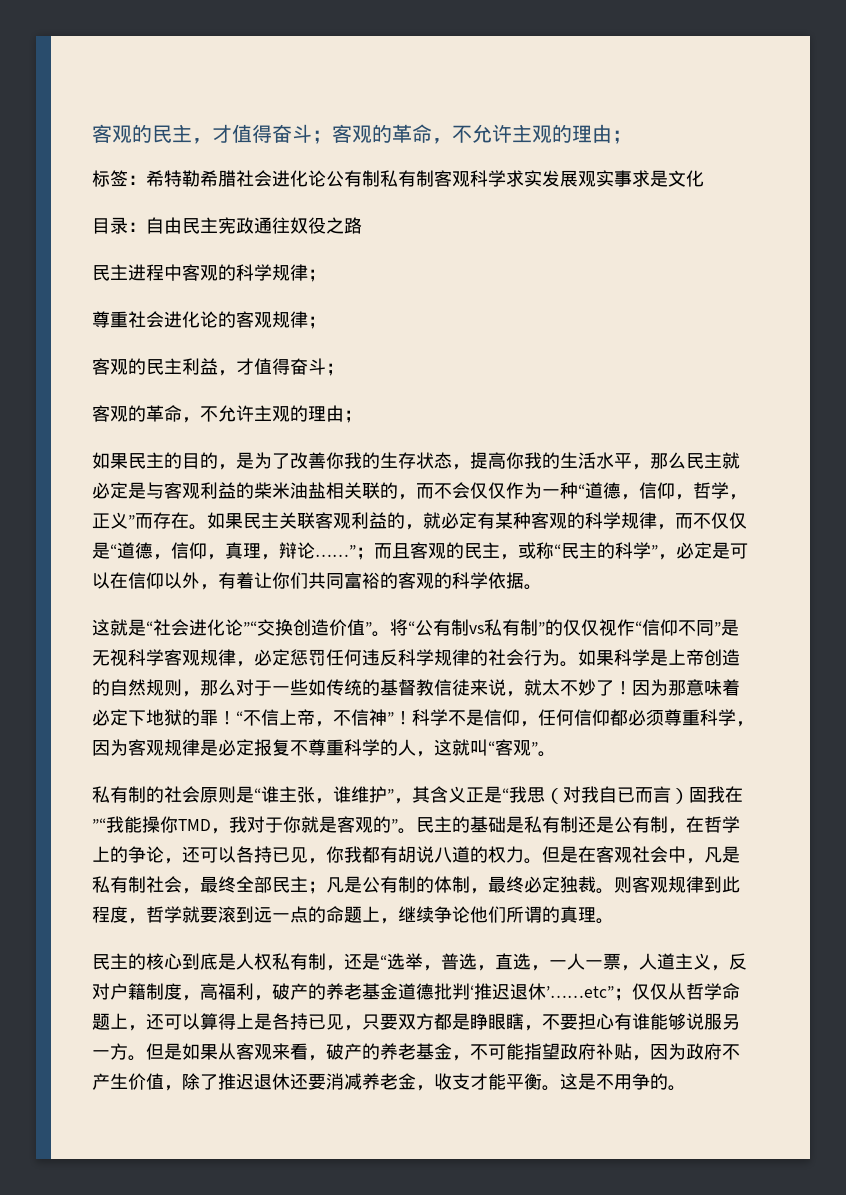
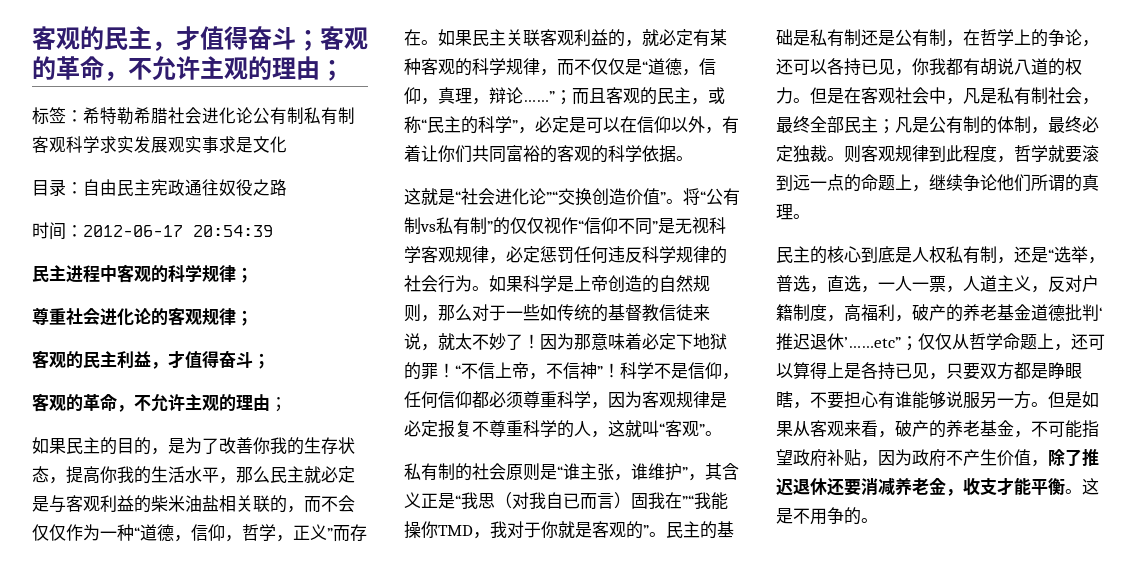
(362, 225) none -> [32,222,273,240] // 时间：2012-06-17 20:54:39

